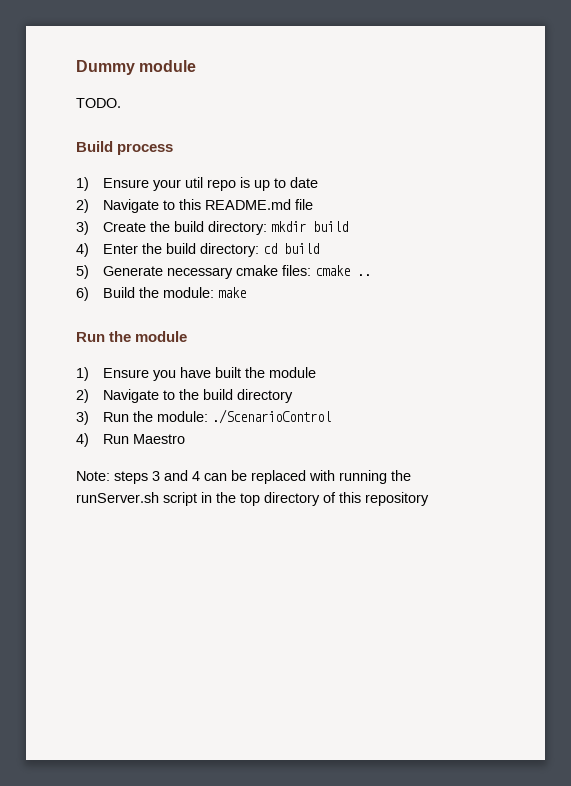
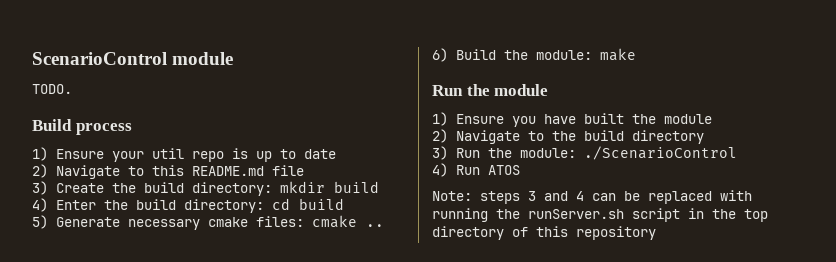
[76,60,135,75] Dummy -> [32,52,167,65] ScenarioControl
[132,434,185,444] Maestro -> [487,165,520,175] ATOS

